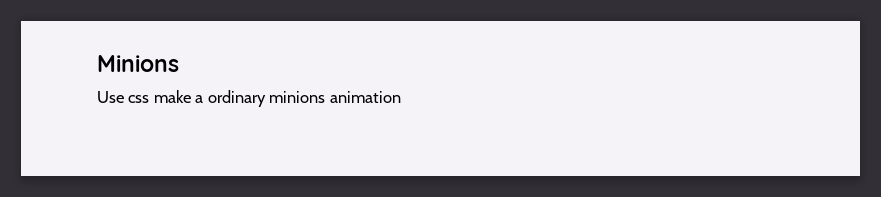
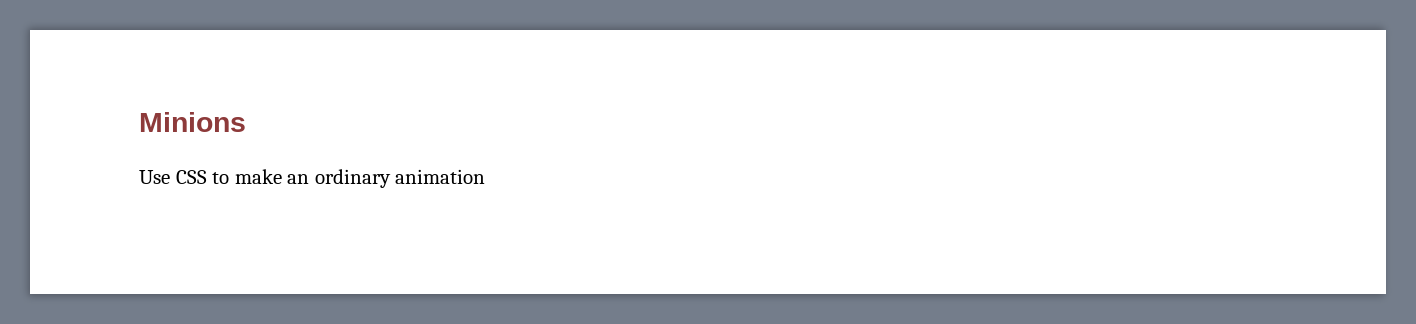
[128,90,326,107] css make a ordinary minions -> [175,169,391,188] CSS to make an ordinary

